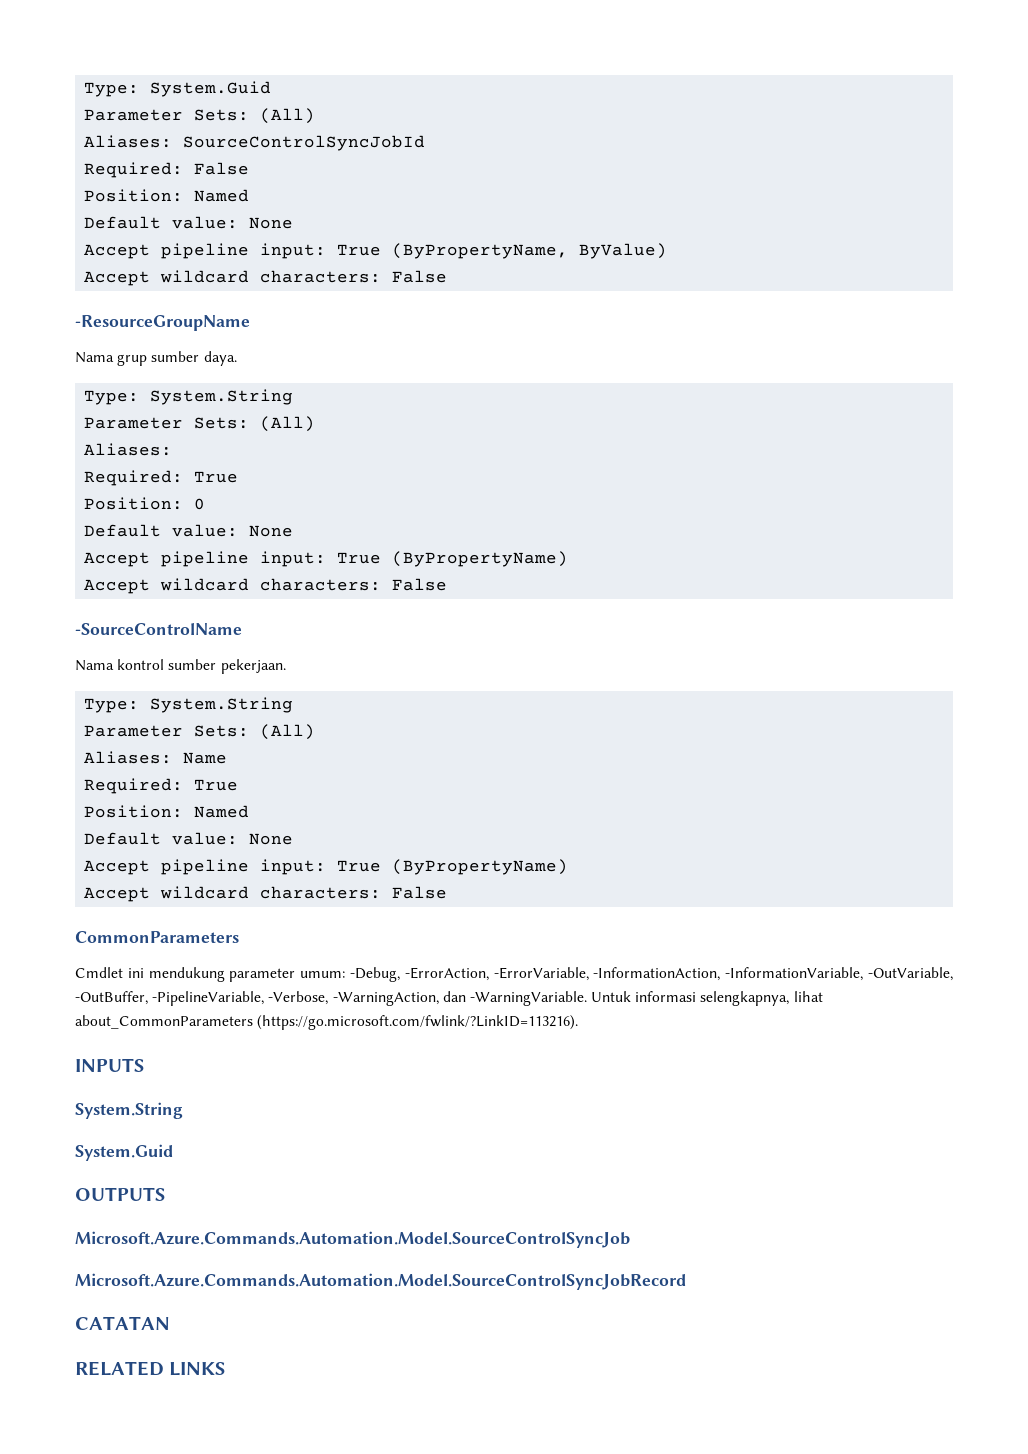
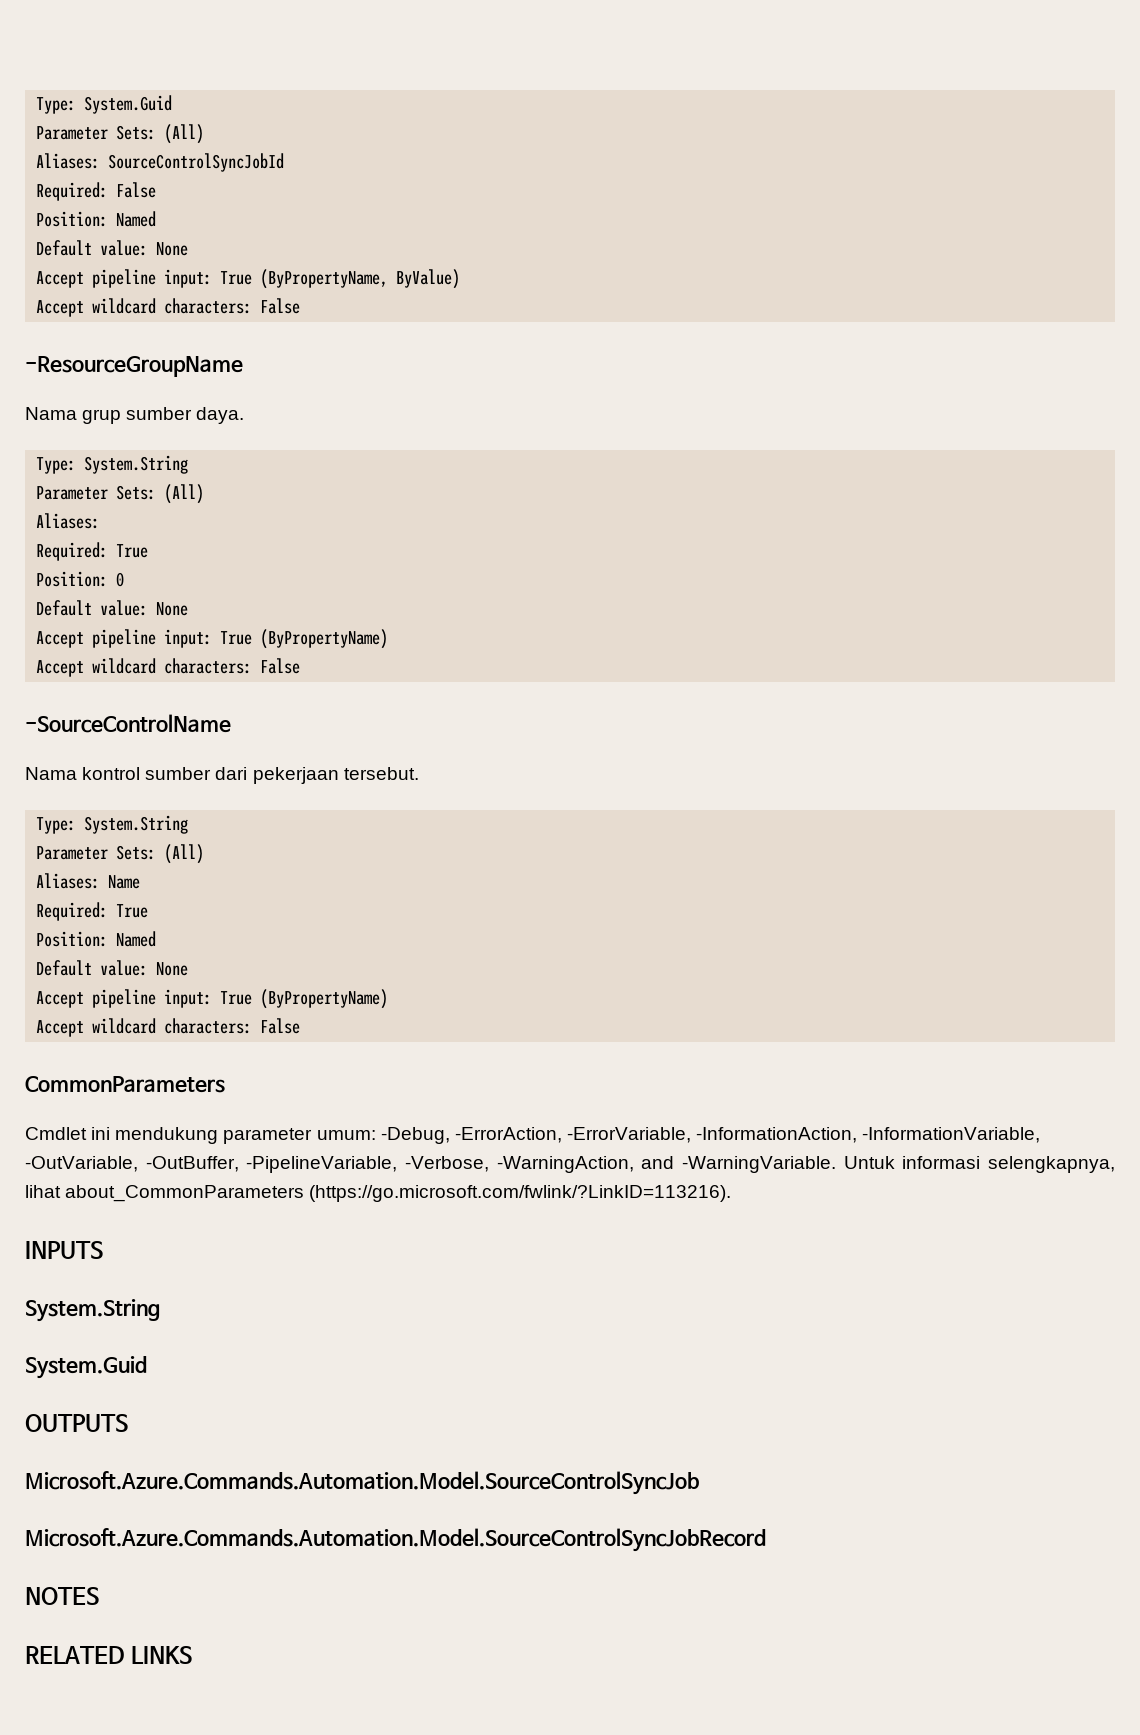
[220,659,286,674] pekerjaan. -> [215,767,419,784] dari pekerjaan tersebut.
[442,991,466,1002] dan -> [641,1156,675,1169] and
[75,1316,170,1330] CATATAN -> [25,1587,100,1605] NOTES

